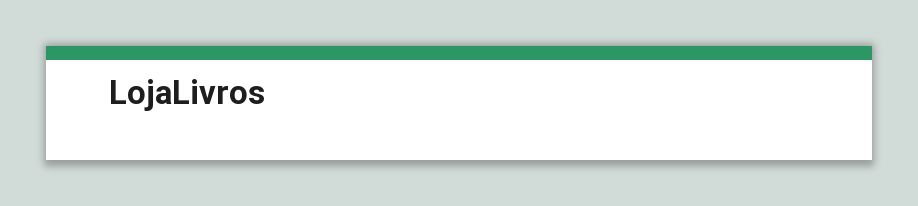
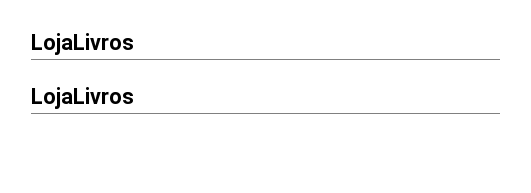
[109,79,265,111] LojaLivros -> [31,33,134,55] [31,87,134,109] LojaLivros // LojaLivros

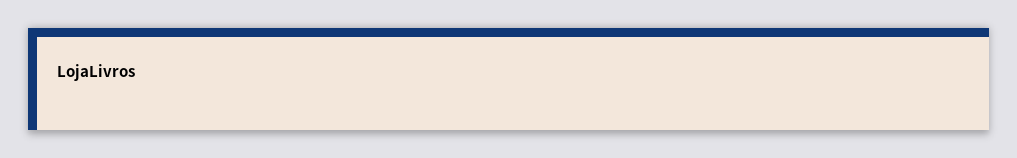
[31,33,134,55] [31,87,134,109] LojaLivros // LojaLivros -> [57,64,135,81] LojaLivros

